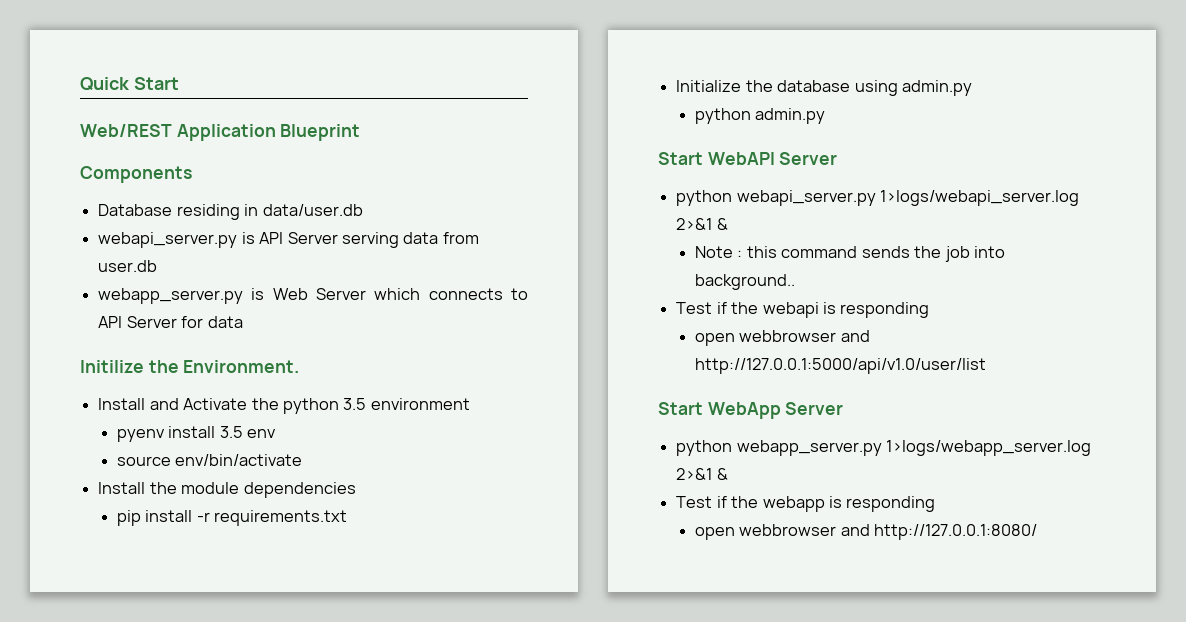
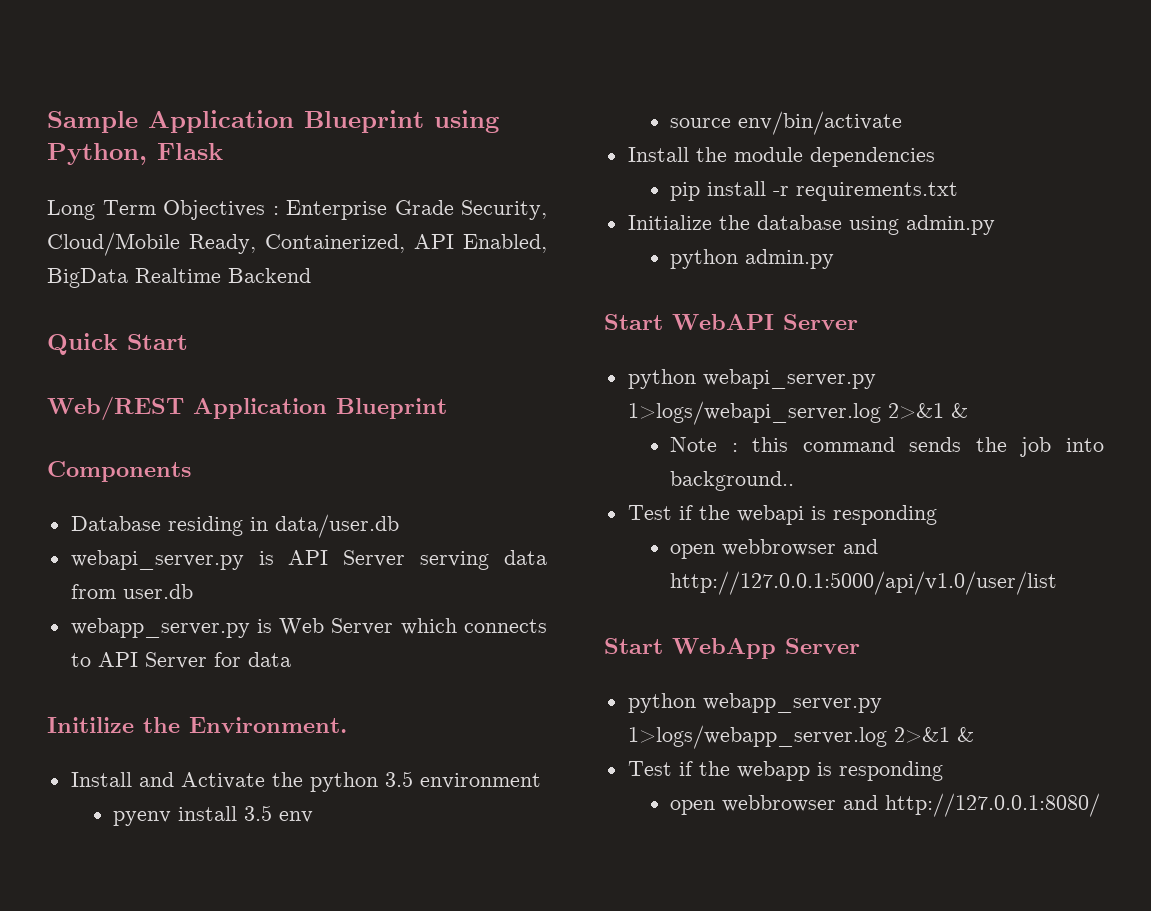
(80, 84) none -> [47,110,499,133] [47,143,223,165] [47,200,547,220] [47,232,547,256] [47,268,311,288] Sample Application Blueprint using Python, Flask // Long Term Objectives : Enterprise Grade Security, Cloud/Mobile Ready, Containerized, API Enabled, BigData Realtime Backend //

